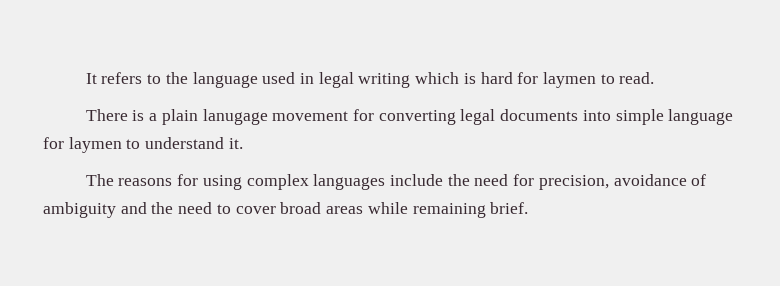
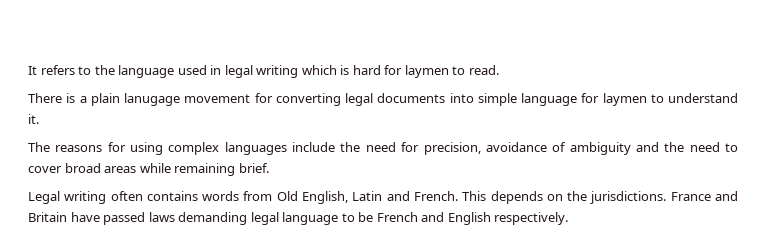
(529, 208) none -> [28,191,738,204] [28,212,569,225] // Legal writing often contains words from Old English, Latin and French. This depends on the jurisdictions. France and Britain have passed laws demanding legal language to be French and English respectively.

